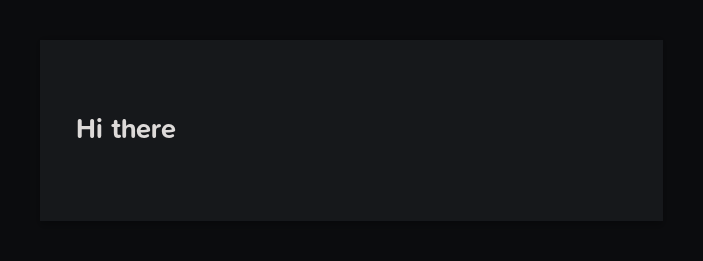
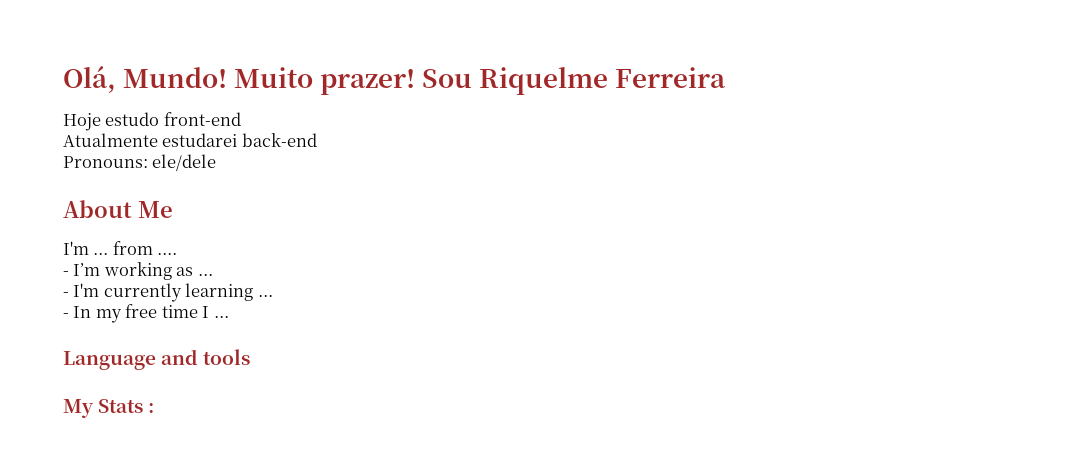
[76,118,176,139] Hi there -> [63,66,727,95] [63,112,241,131] [63,133,317,147] [63,154,217,171] [63,200,173,218] [63,241,178,255] [63,262,213,280] [63,283,273,302] [63,304,229,323] [63,349,251,370] [63,399,155,418] Olá, Mundo! Muito prazer! Sou Riquelme Ferreira // Hoje estudo front-end // Atualmente estudarei back-end // Pronouns: ele/dele // About Me // I'm ... from .... // - I’m working as ... // - I'm currently learning ... // - In my free time I ... // Language and tools // My Stats :

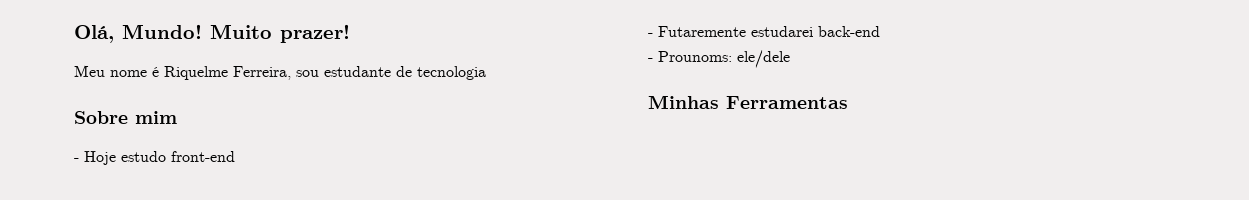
[422,67,727,95] Sou Riquelme Ferreira // -> [74,65,486,80] [74,111,177,124] [74,158,79,162] // Meu nome é Riquelme Ferreira, sou estudante de tecnologia // Sobre mim // -
[63,133,158,147] Atualmente -> [648,26,746,37] - Futaremente
[63,156,148,168] Pronouns: -> [648,51,732,62] - Prounoms:
[63,200,173,218] [63,241,178,255] [63,262,213,280] [63,283,273,302] [63,304,229,323] [63,349,251,370] [63,399,155,418] About Me // I'm ... from .... // - I’m working as ... // - I'm currently learning ... // - In my free time I ... // Language and tools // My Stats : -> [648,95,848,109] Minhas Ferramentas

